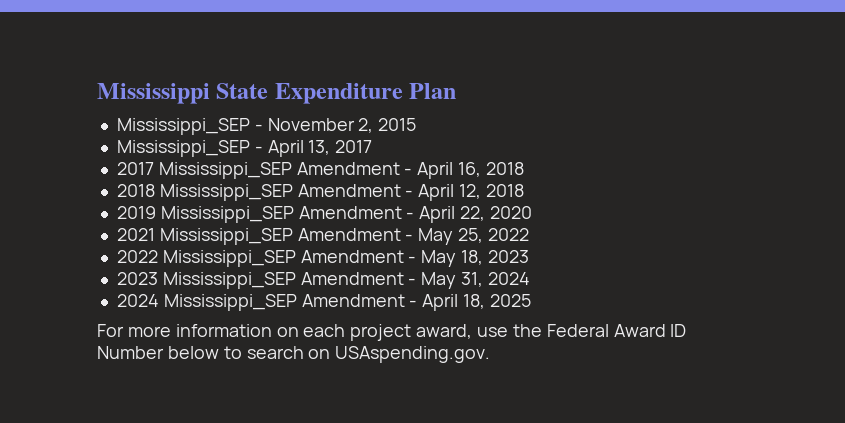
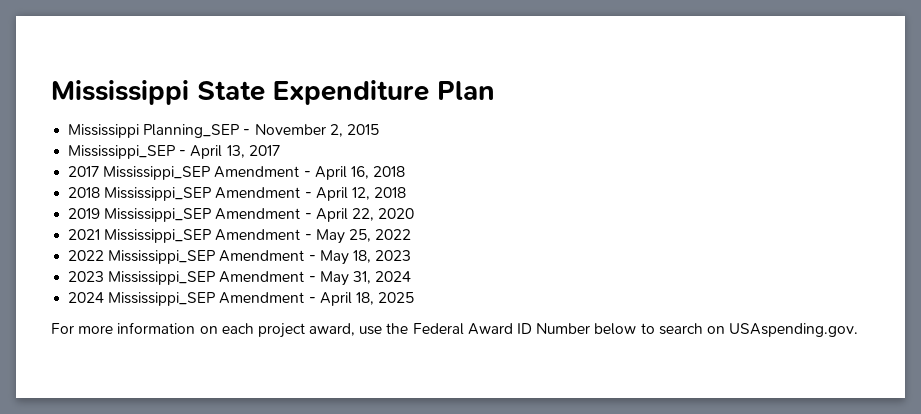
[116,118,250,135] Mississippi_SEP -> [68,124,240,138] Mississippi Planning_SEP

